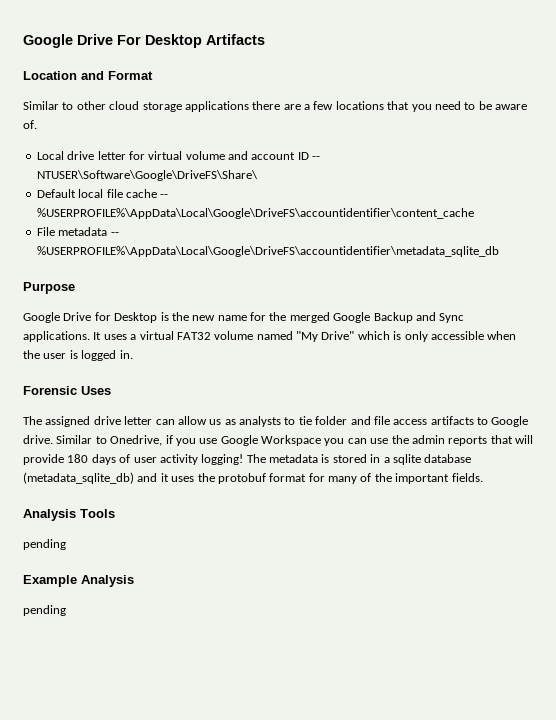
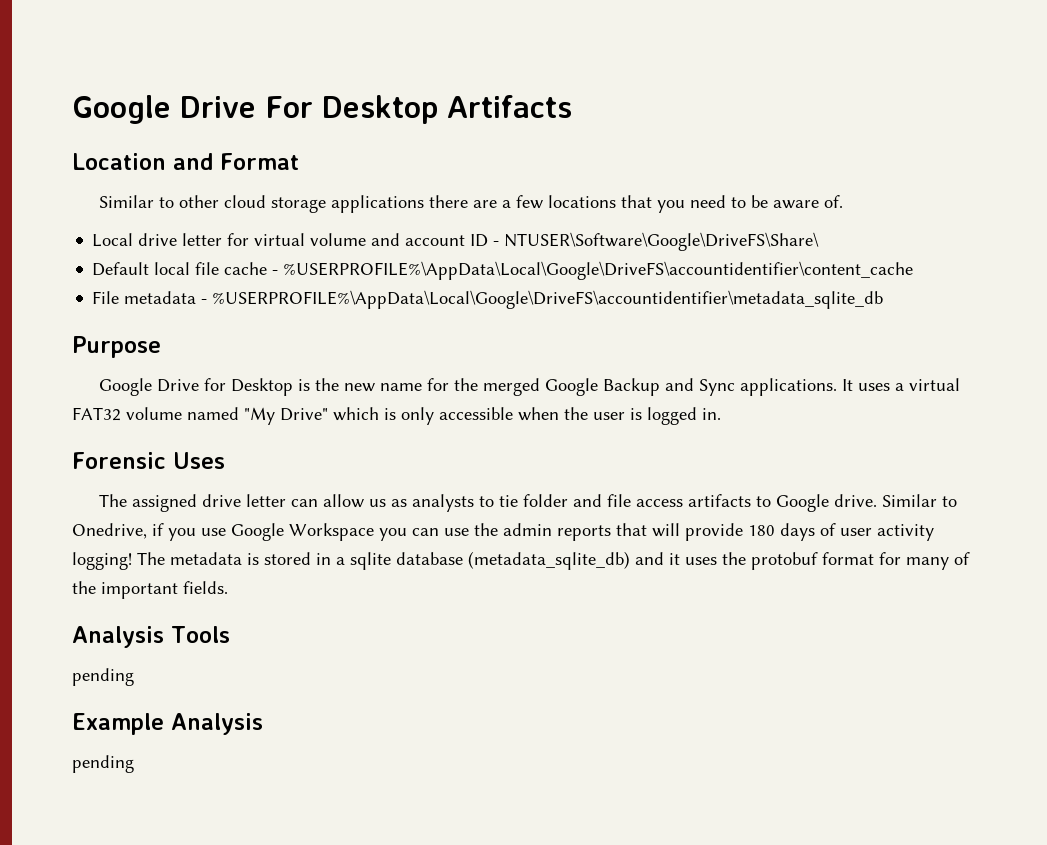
[312,156,321,160] -- -> [493,241,500,246] -
[160,194,169,198] -- -> [272,270,279,275] -
[110,232,119,236] -- -> [201,299,208,304] -

